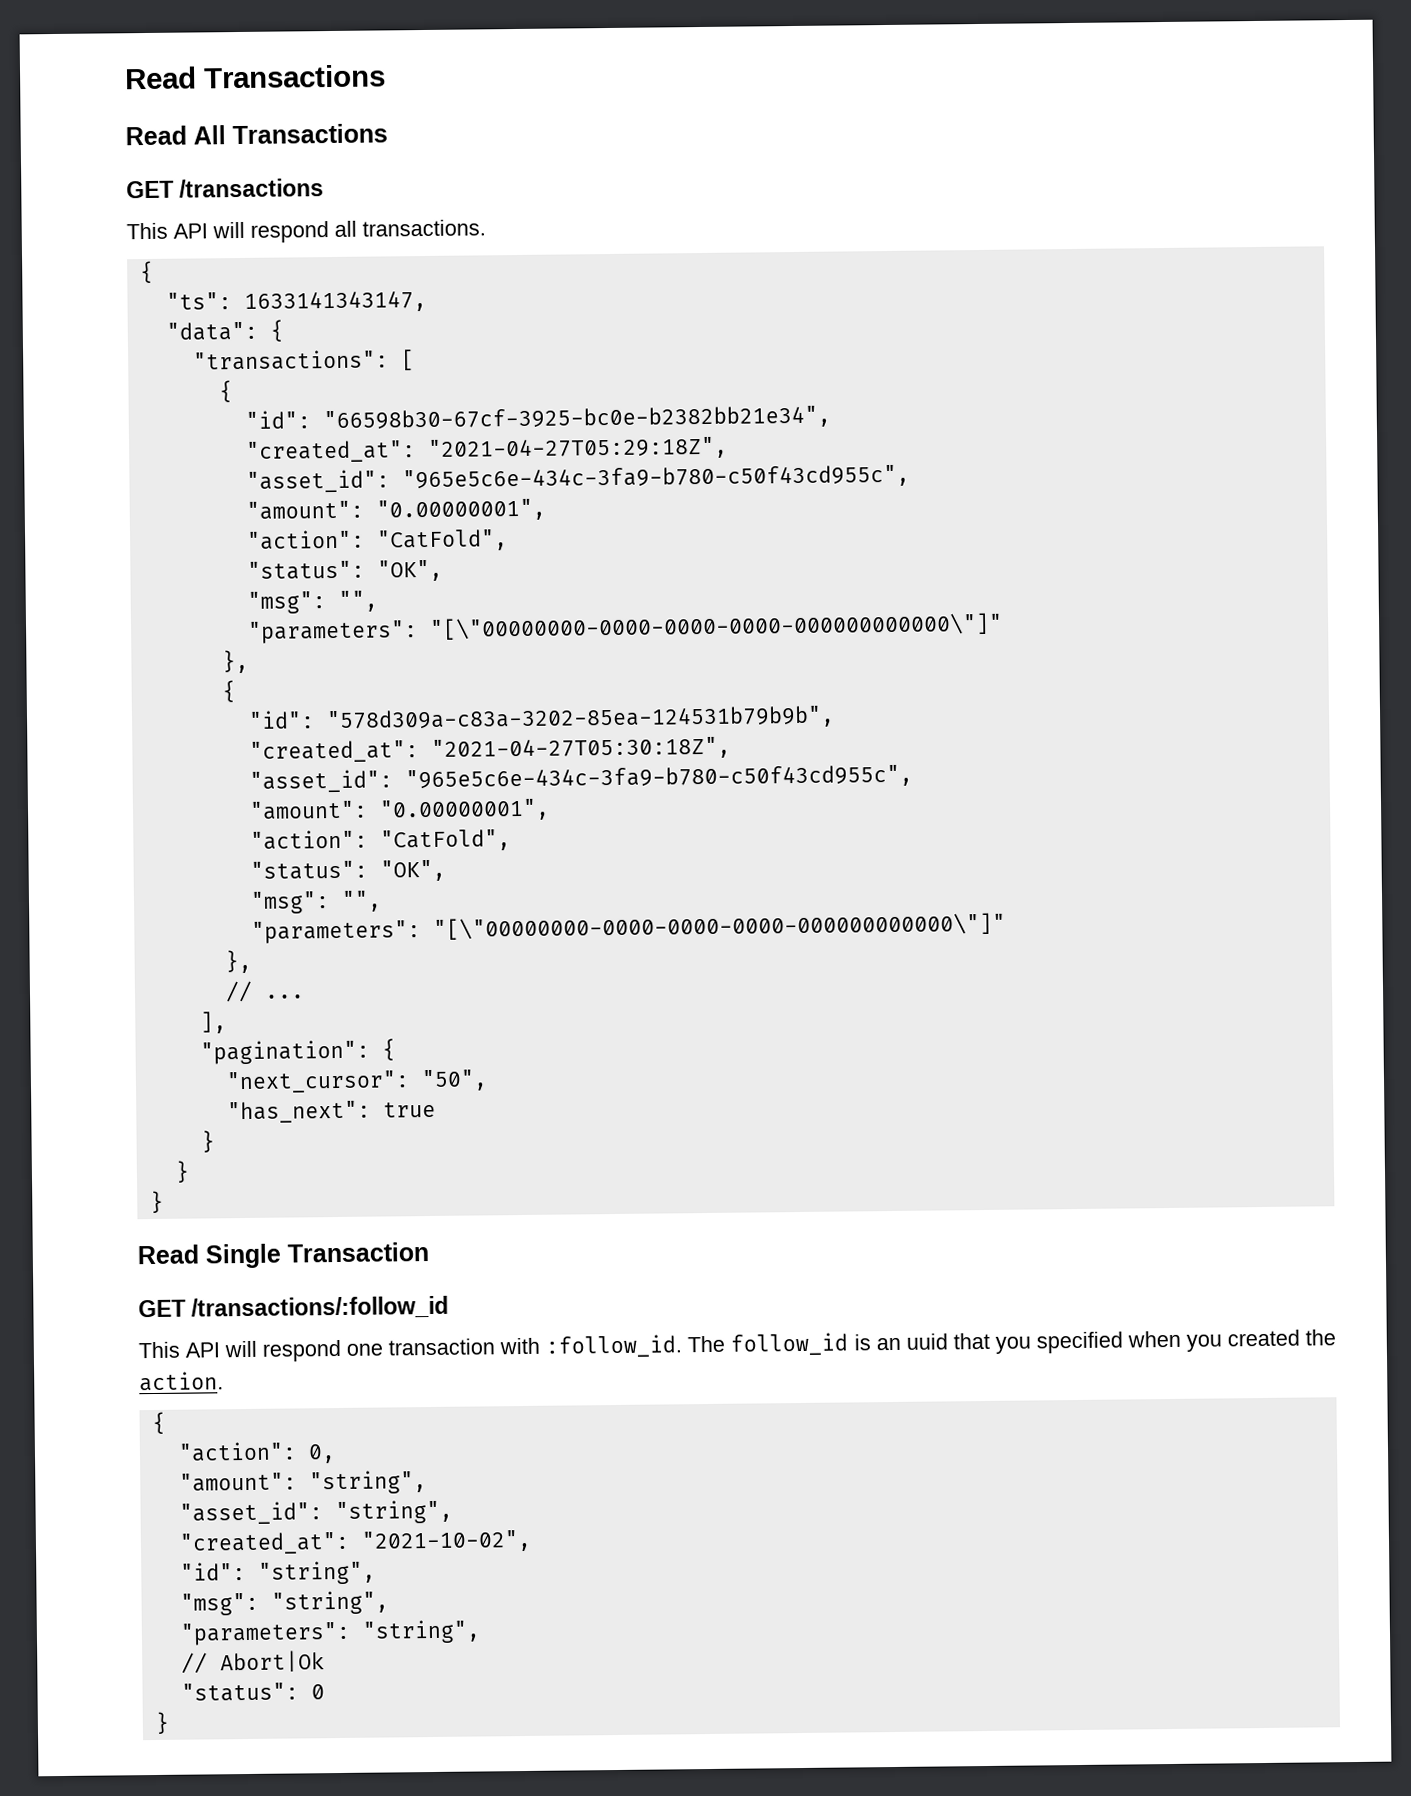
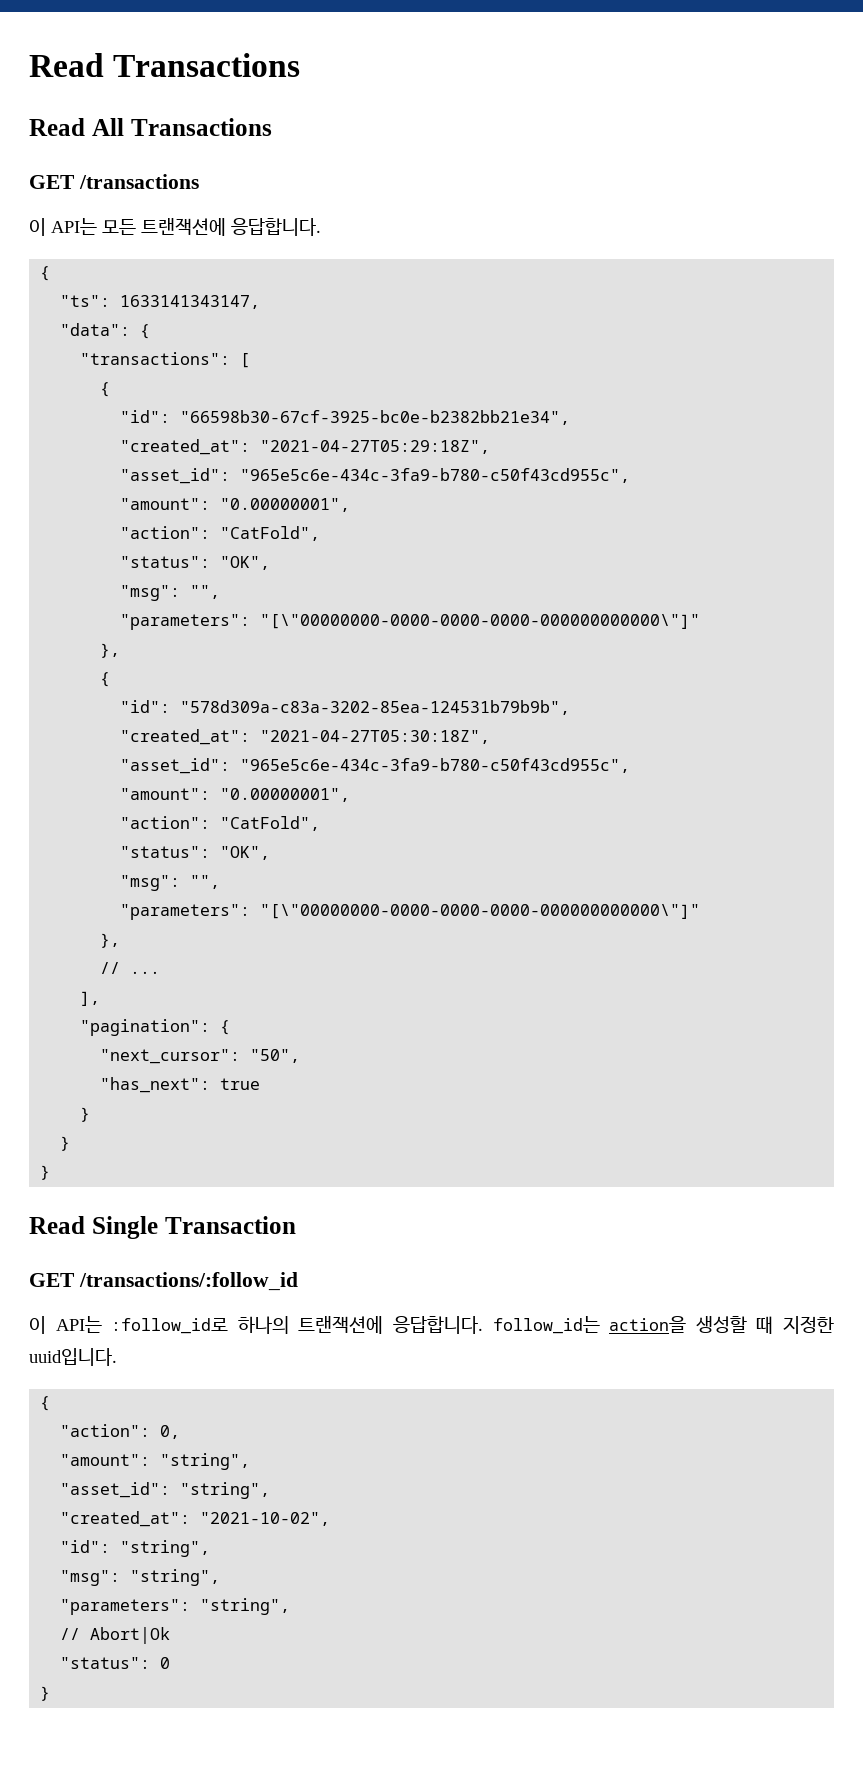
[126,219,486,243] This API will respond all transactions. -> [29,218,321,236] 이 API는 모든 트랜잭션에 응답합니다.
[138,1329,1336,1362] [139,1371,224,1392] This API will respond one transaction with :follow_id. The follow_id is an uuid that you specified when you created the action. -> [29,1316,835,1334] [29,1348,117,1366] 이 API는 :follow_id로 하나의 트랜잭션에 응답합니다. follow_id는 action을 생성할 때 지정한 uuid입니다.

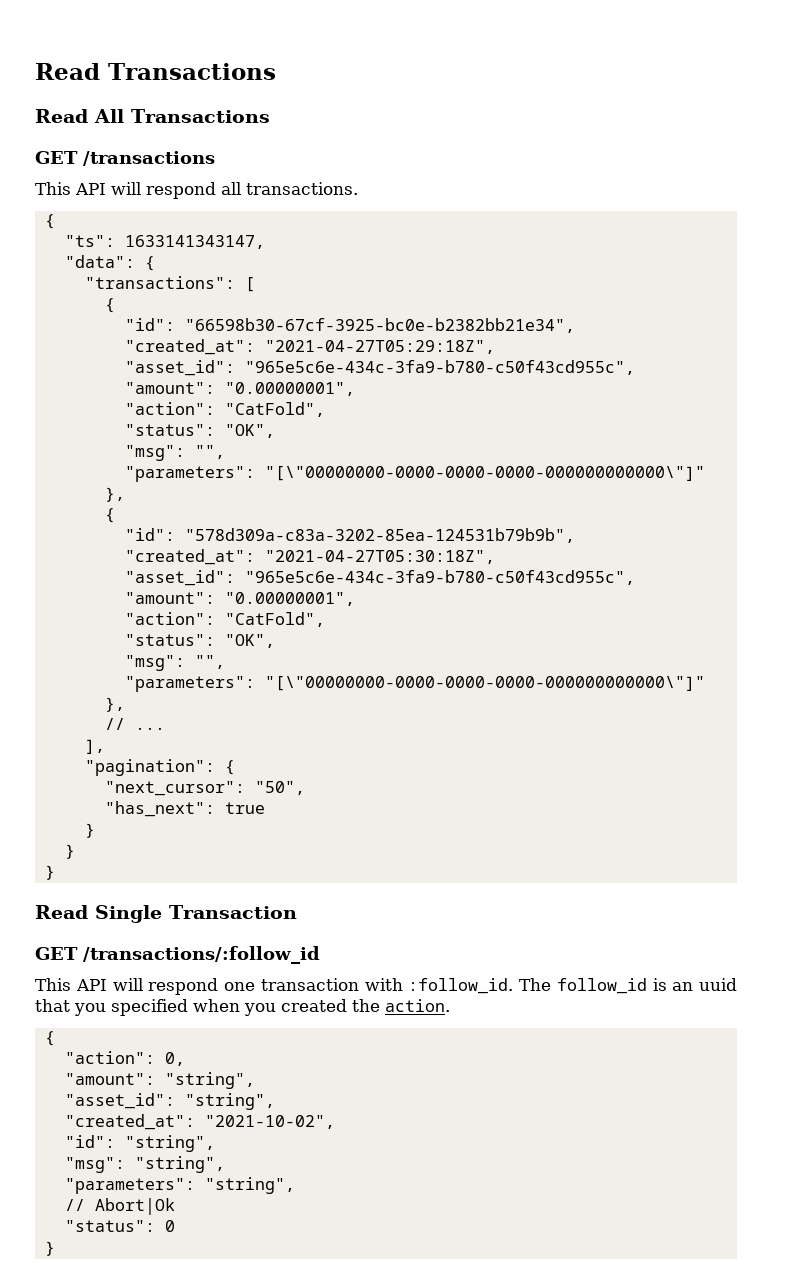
[29,218,321,236] 이 API는 모든 트랜잭션에 응답합니다. -> [35,182,358,199] This API will respond all transactions.
[29,1316,835,1334] [29,1348,117,1366] 이 API는 :follow_id로 하나의 트랜잭션에 응답합니다. follow_id는 action을 생성할 때 지정한 uuid입니다. -> [35,978,737,995] [35,999,450,1016] This API will respond one transaction with :follow_id. The follow_id is an uuid that you specified when you created the action.

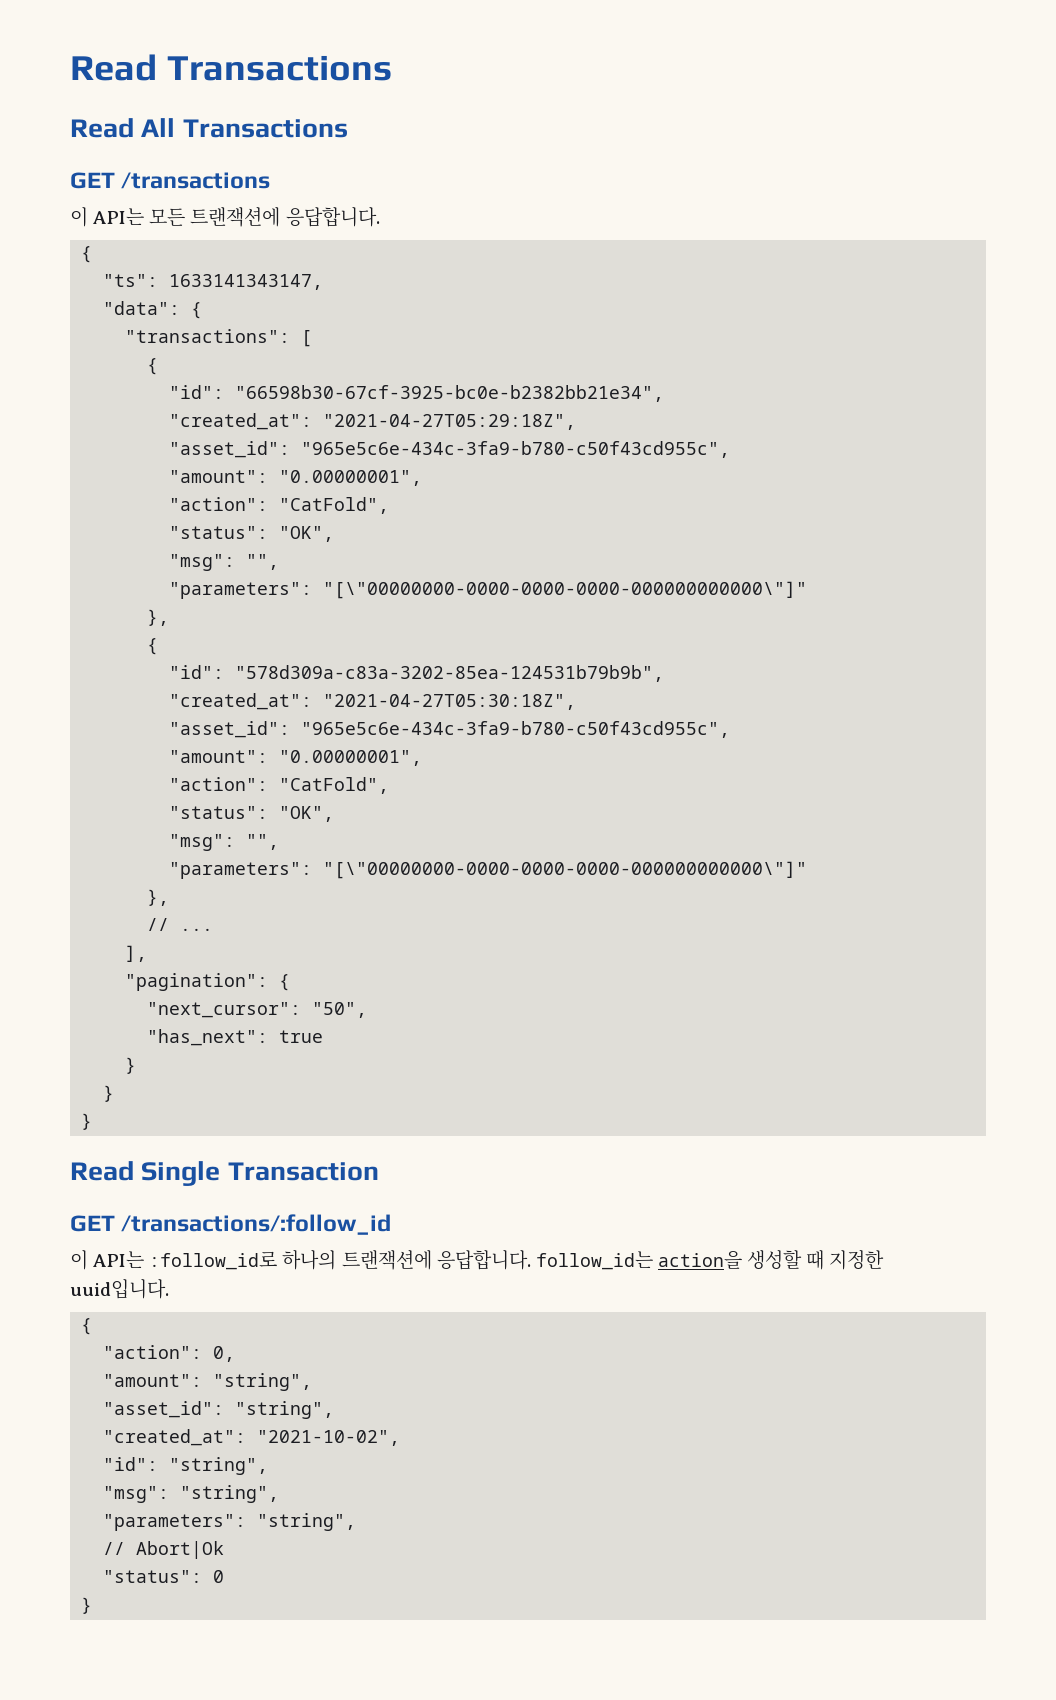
[35,182,358,199] This API will respond all transactions. -> [70,207,380,227] 이 API는 모든 트랜잭션에 응답합니다.
[35,978,737,995] [35,999,450,1016] This API will respond one transaction with :follow_id. The follow_id is an uuid that you specified when you created the action. -> [70,1250,885,1270] [70,1279,169,1299] 이 API는 :follow_id로 하나의 트랜잭션에 응답합니다. follow_id는 action을 생성할 때 지정한 uuid입니다.

